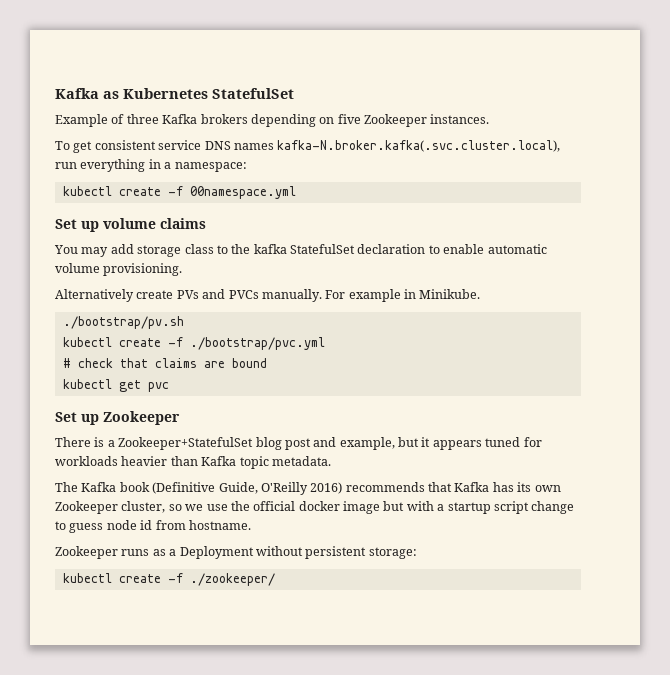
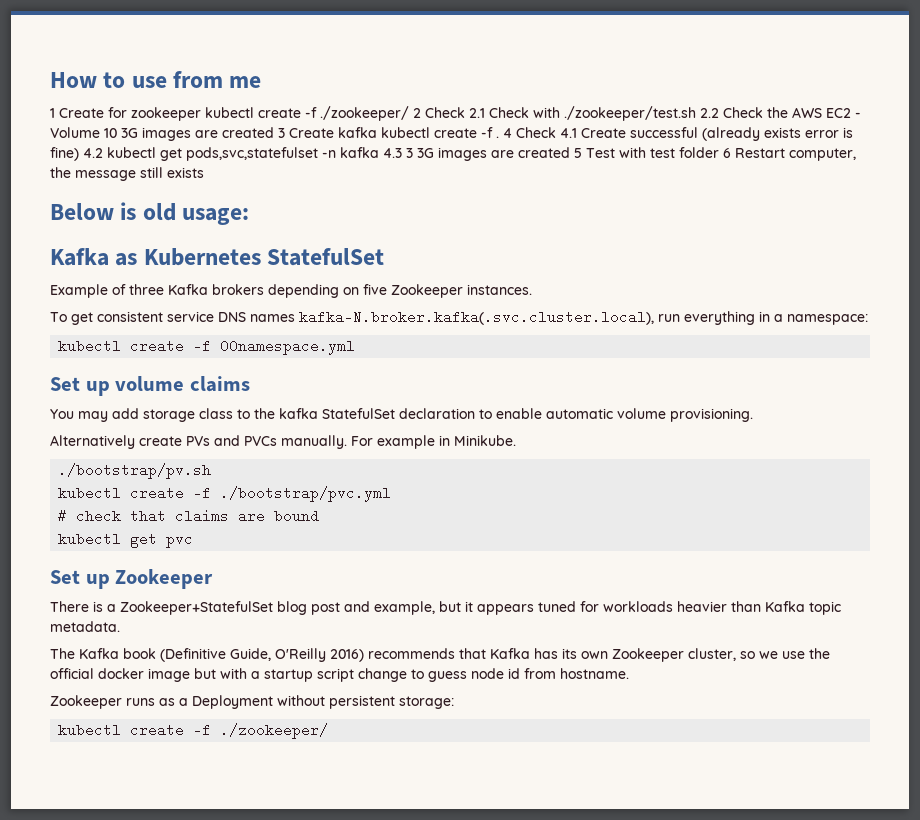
(55, 93) none -> [50,71,262,88] [50,106,861,121] [50,127,853,141] [50,147,856,161] [50,167,204,181] [50,202,250,225] How to use from me // 1 Create for zookeeper kubectl create -f ./zookeeper/ 2 Check 2.1 Check with ./zookeeper/test.sh 2.2 Check the AWS EC2 - Volume 10 3G images are created 3 Create kafka kubectl create -f . 4 Check 4.1 Create successful (already exists error is fine) 4.2 kubectl get pods,svc,statefulset -n kafka 4.3 3 3G images are created 5 Test with test folder 6 Restart computer, the message still exists // Below is old usage: //

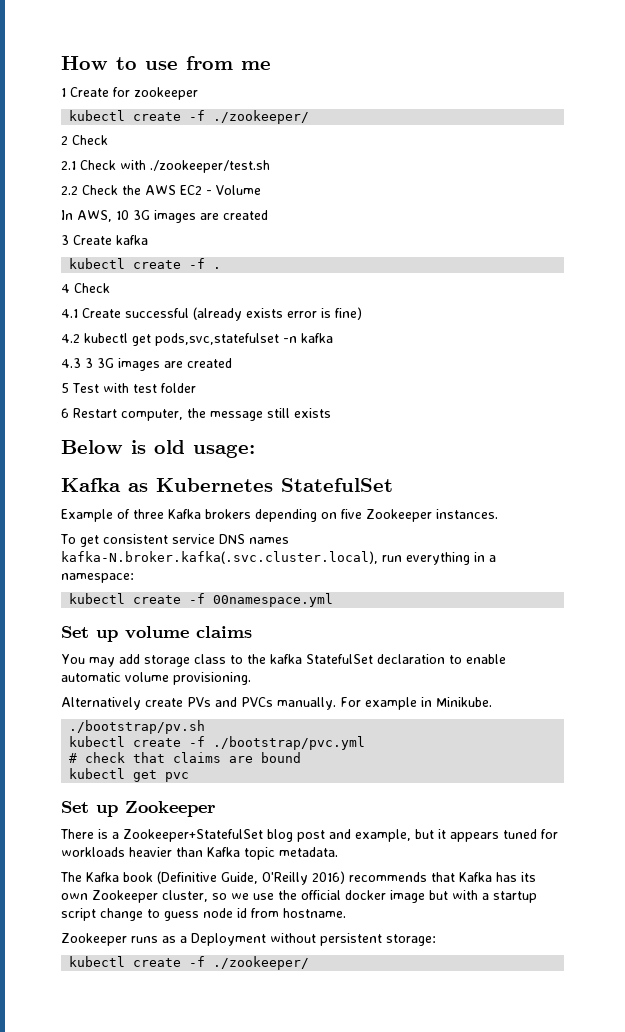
[205,106,409,121] kubectl create -f ./zookeeper/ -> [69,110,310,124] // kubectl create -f ./zookeeper/ //
(465, 112) none -> (108, 140) //
(696, 113) none -> (270, 166) //
(100, 132) none -> [61,210,112,222] // In AWS,
(274, 132) none -> (268, 215) //
(377, 132) none -> (148, 240) //
(499, 137) none -> (222, 268) //
(556, 132) none -> (110, 288) //
(79, 154) none -> (362, 313) //
(379, 152) none -> (333, 338) //
(570, 152) none -> (232, 363) //
(719, 152) none -> (196, 388) //

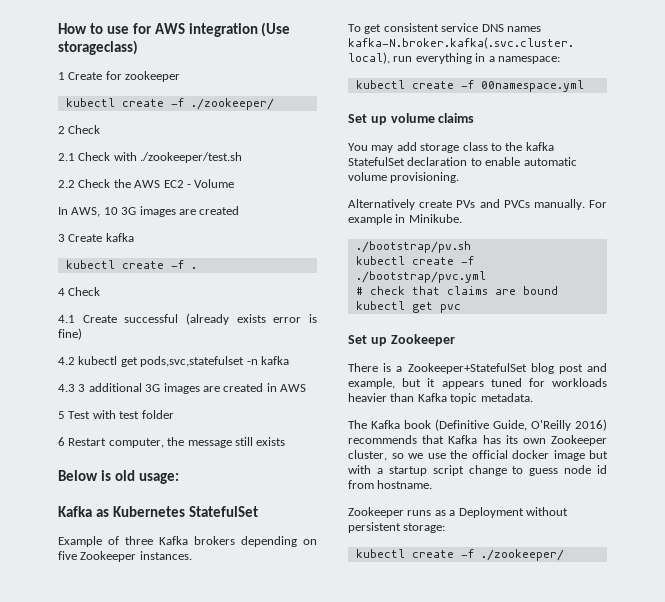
[186,56,271,70] from me -> [132,22,291,37] [58,40,138,55] for AWS integration (Use storageclass)
[97,358,232,371] 3G images are created -> [88,383,306,394] additional 3G images are created in AWS

